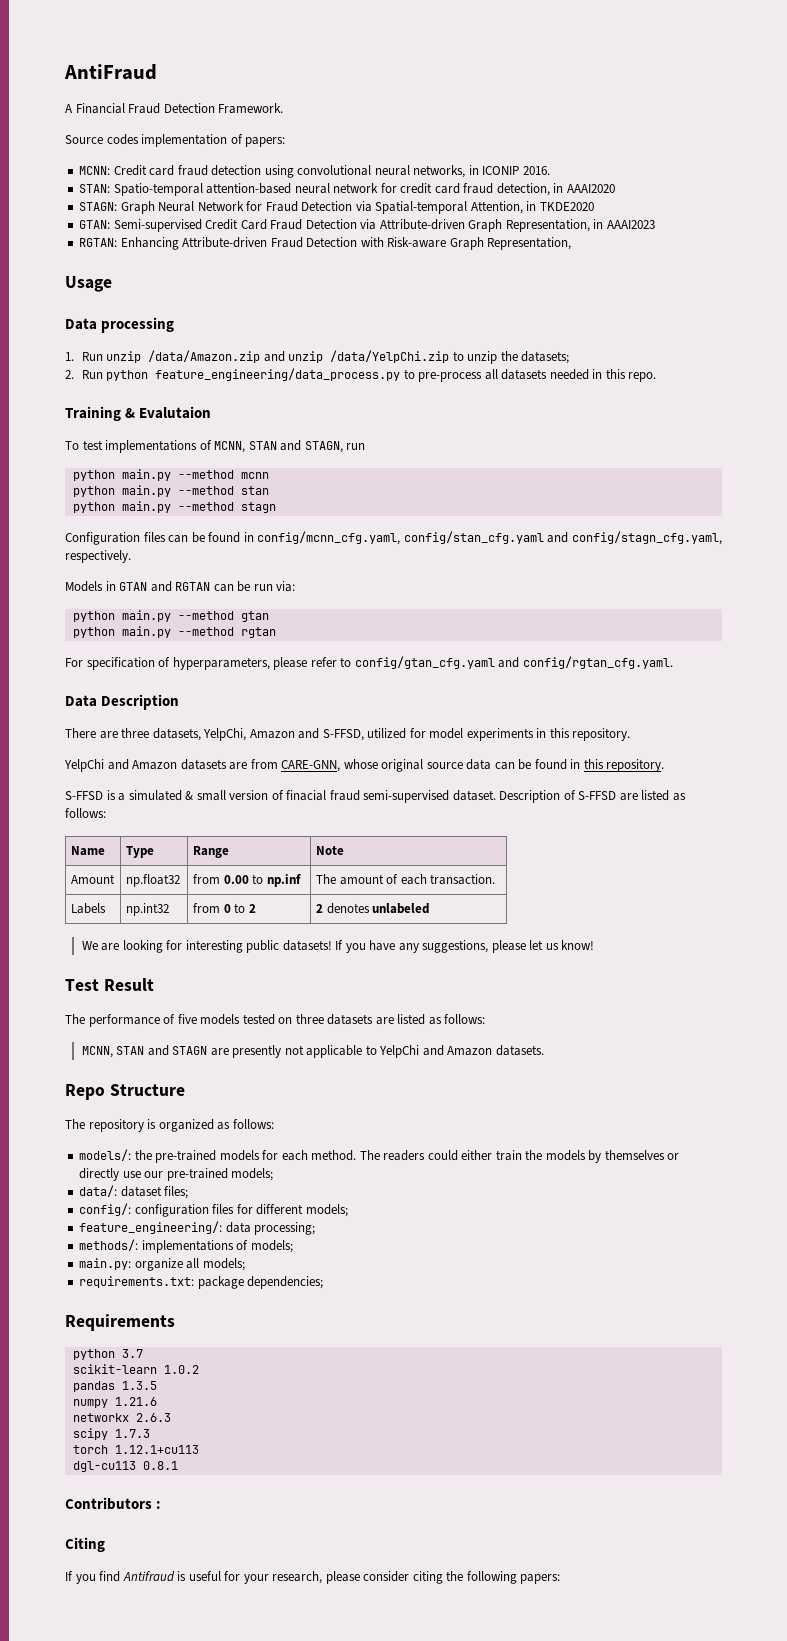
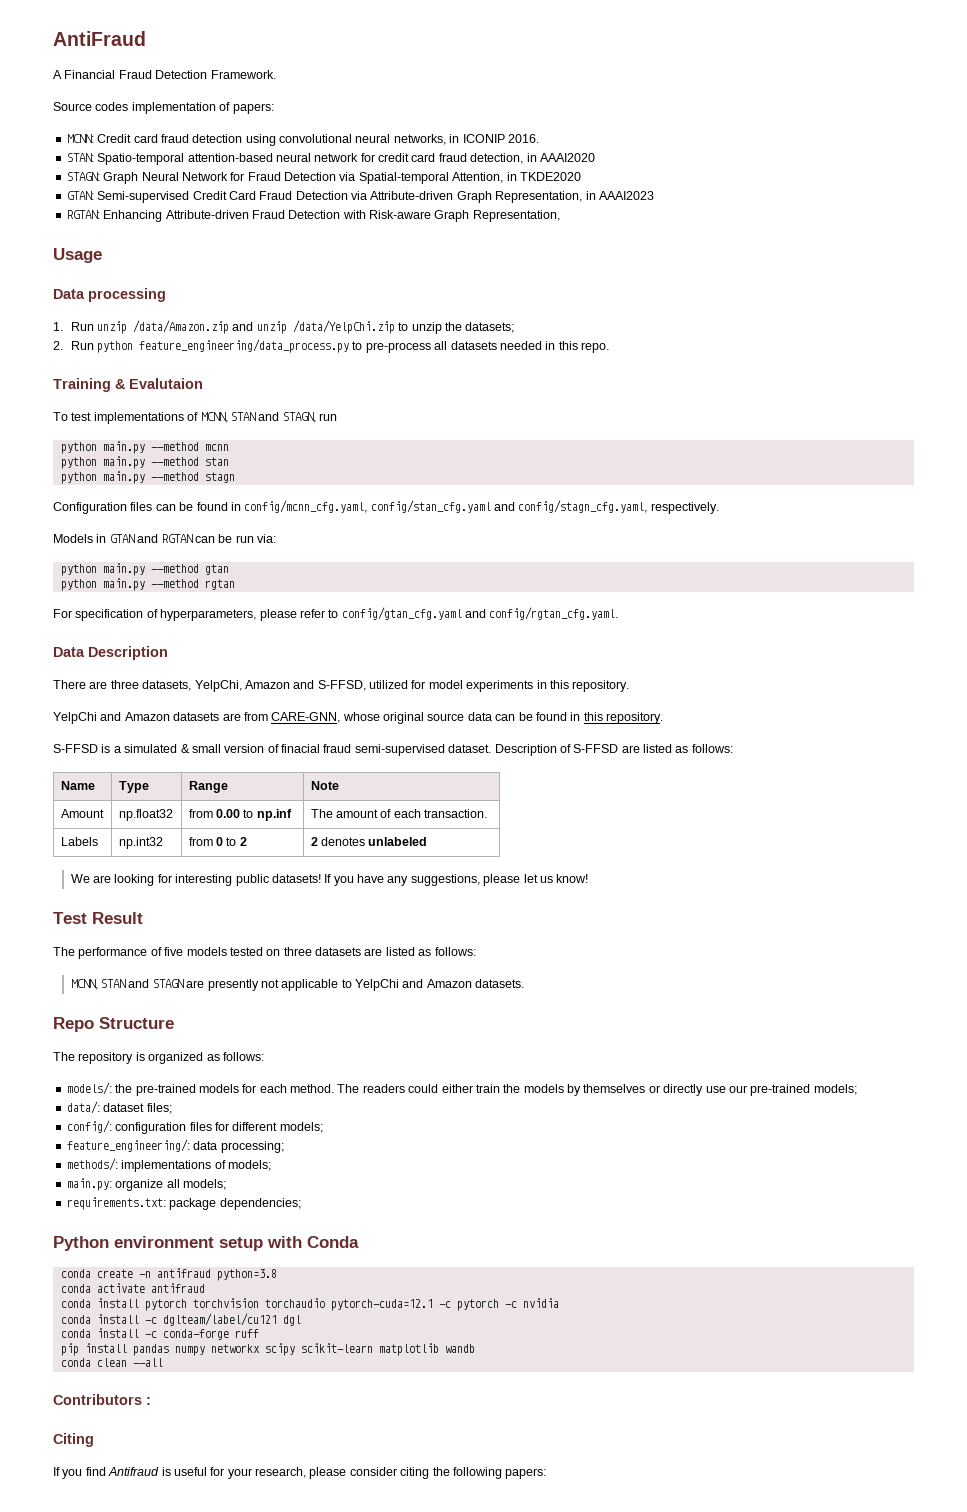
[65,1314,175,1331] [72,1349,143,1360] [72,1364,199,1374] [72,1381,157,1392] [72,1397,157,1408] [72,1413,171,1422] [72,1428,150,1440] [72,1445,199,1454] [72,1461,178,1472] Requirements // python 3.7 // scikit-learn 1.0.2 // pandas 1.3.5 // numpy 1.21.6 // networkx 2.6.3 // scipy 1.7.3 // torch 1.12.1+cu113 // dgl-cu113 0.8.1 -> [53,1236,359,1251] [60,1268,277,1281] [60,1283,205,1293] [60,1298,559,1311] [60,1313,301,1326] [60,1328,259,1340] [60,1343,475,1356] [60,1358,163,1367] Python environment setup with Conda // conda create -n antifraud python=3.8 // conda activate antifraud // conda install pytorch torchvision torchaudio pytorch-cuda=12.1 -c pytorch -c nvidia // conda install -c dglteam/label/cu121 dgl // conda install -c conda-forge ruff // pip install pandas numpy networkx scipy scikit-learn matplotlib wandb // conda clean --all

